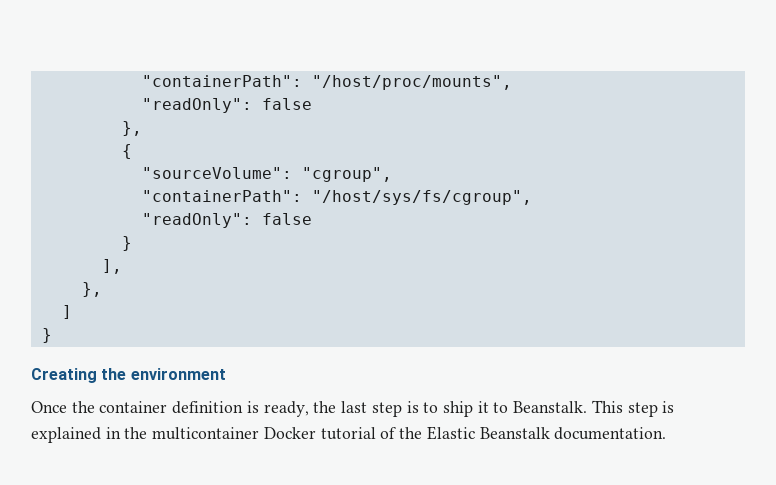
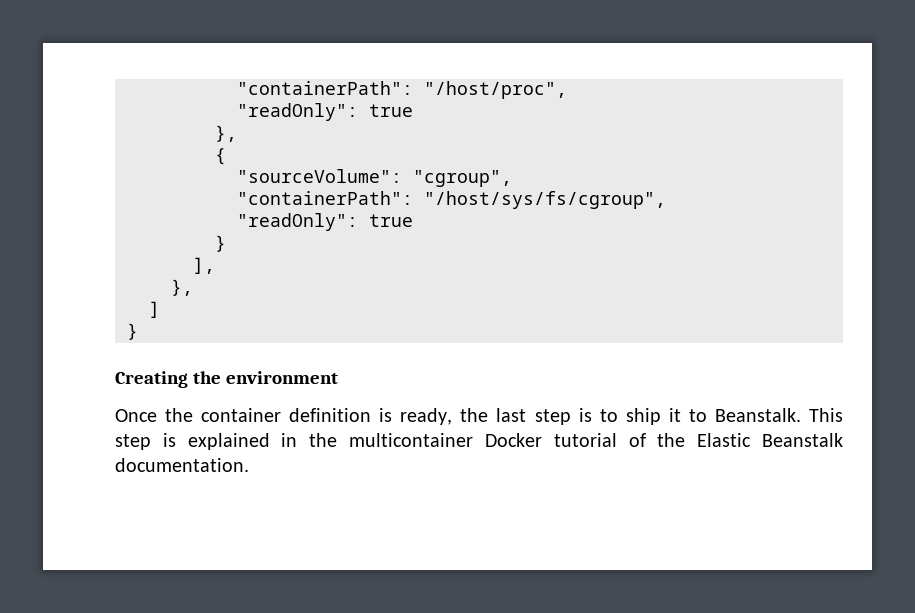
[141,75,512,90] [141,98,312,113] "containerPath": "/host/proc/mounts", // "readOnly": false -> [237,81,567,99] [237,103,413,121] "containerPath": "/host/proc", // "readOnly": true
[261,213,312,225] false -> [369,214,413,227] true

